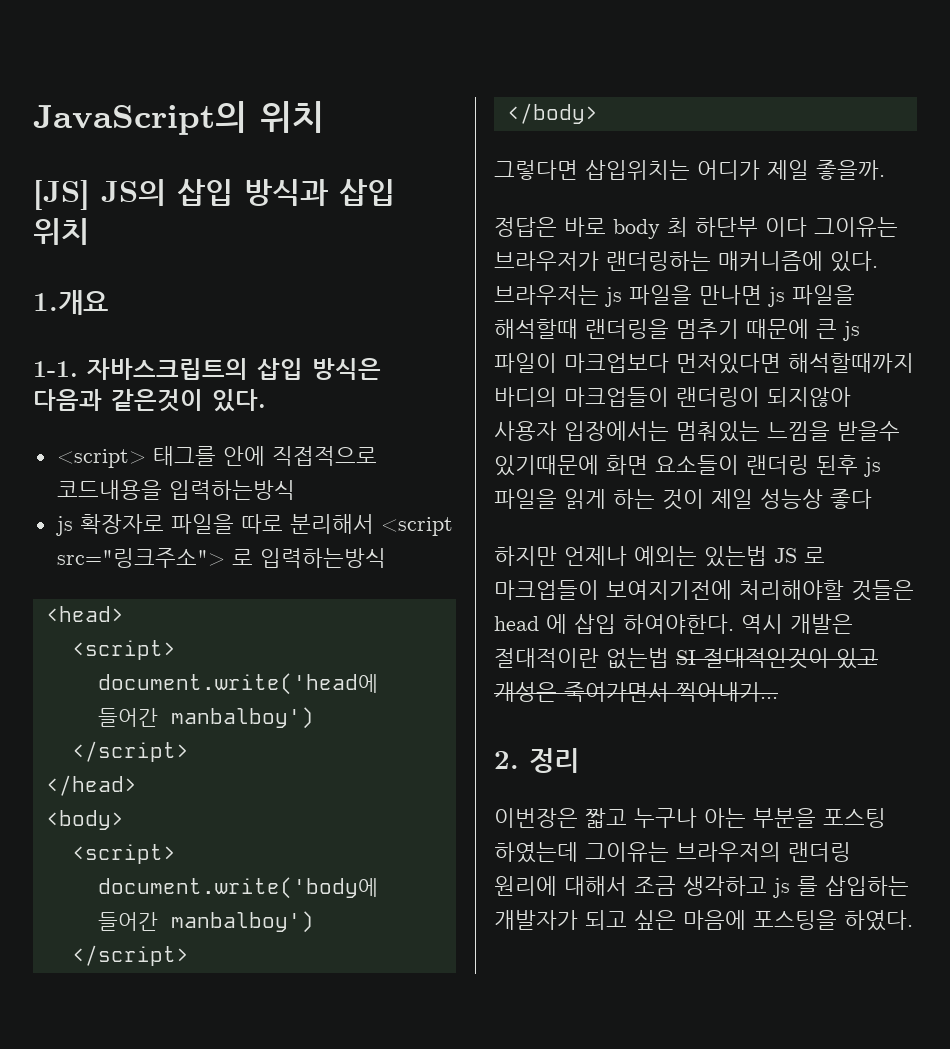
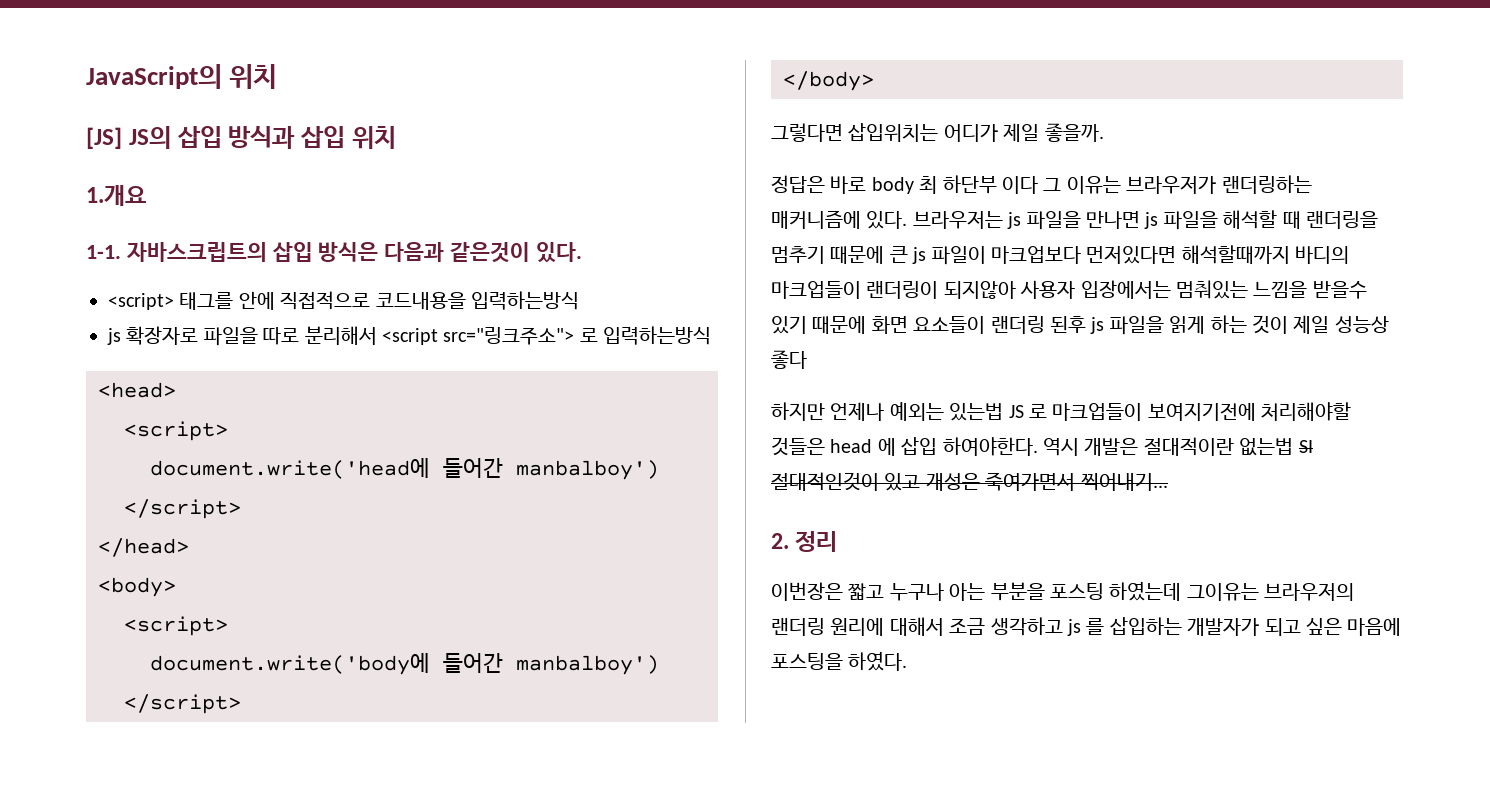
[814,217,898,237] 그이유는 -> [1043,176,1121,194] 그 이유는
[494,319,578,339] 해석할때 -> [1223,210,1301,229] 해석할 때
[494,455,599,476] 있기때문에 -> [771,316,867,334] 있기 때문에

